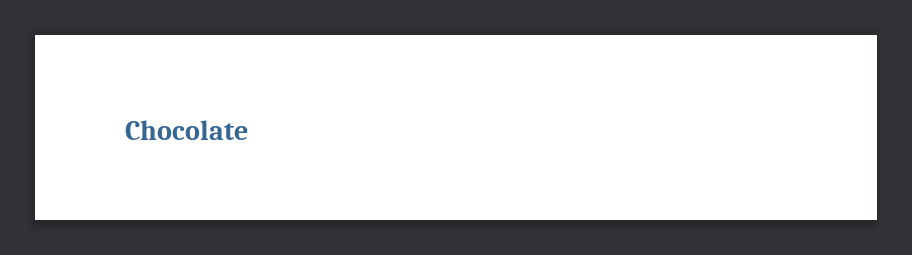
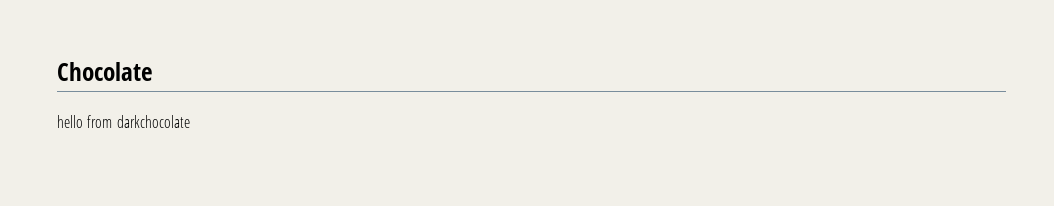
(248, 130) none -> [57,115,190,128] // hello from darkchocolate

